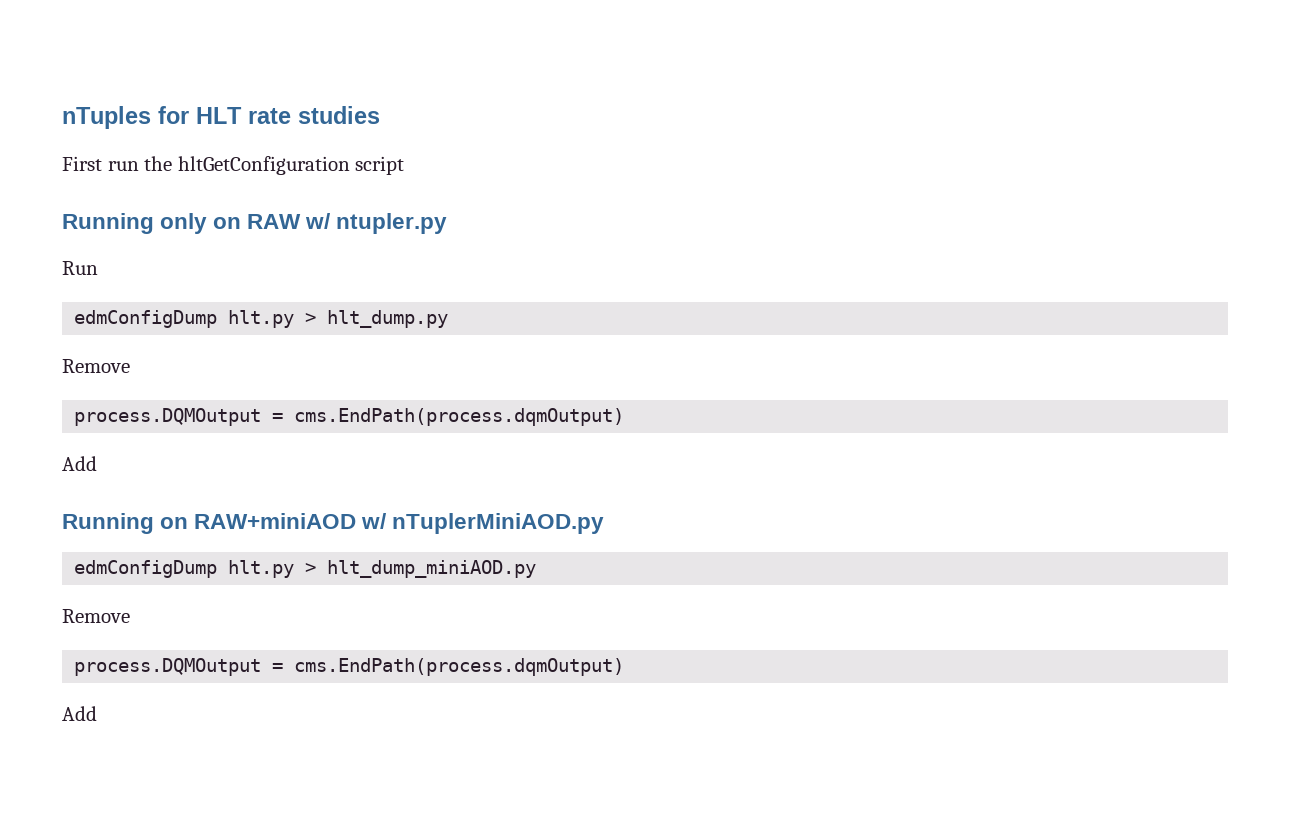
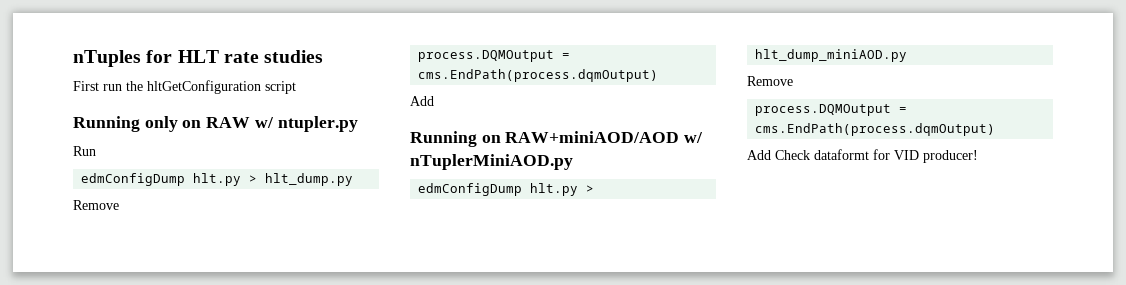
[194,513,357,529] RAW+miniAOD -> [505,131,680,143] RAW+miniAOD/AOD
(97, 713) none -> [775,149,978,163] Check dataformt for VID producer!

